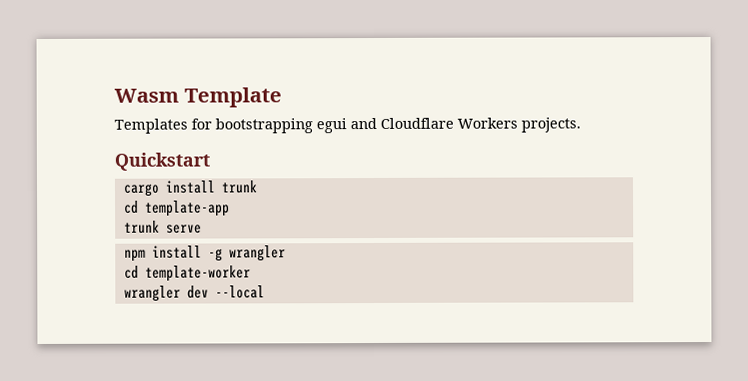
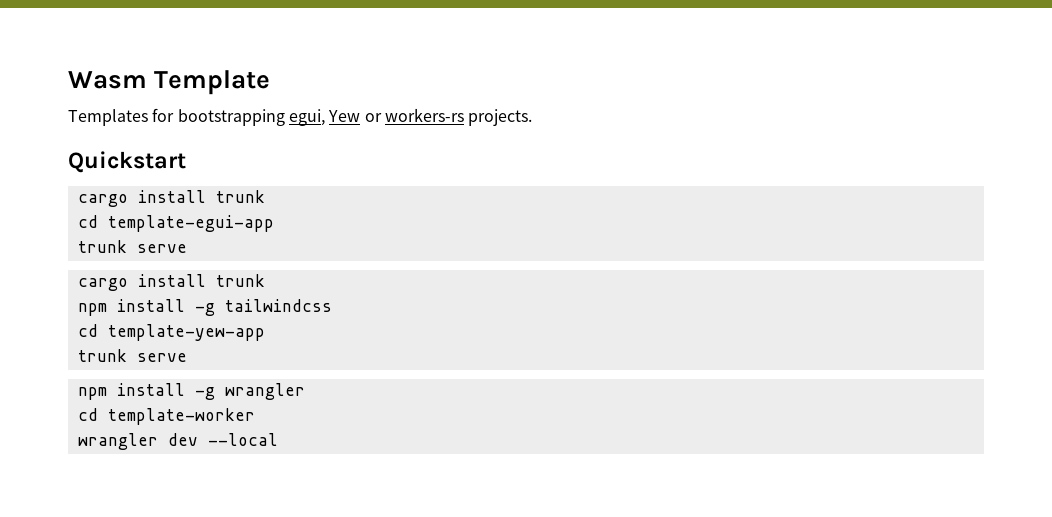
[316,117,518,134] egui and Cloudflare Workers -> [288,108,464,126] egui, Yew or workers-rs
[144,200,230,217] template-app -> [107,215,274,232] [77,240,187,253] [77,274,265,291] [77,299,332,316] [77,324,265,341] template-egui-app // trunk serve // cargo install trunk // npm install -g tailwindcss // cd template-yew-app

